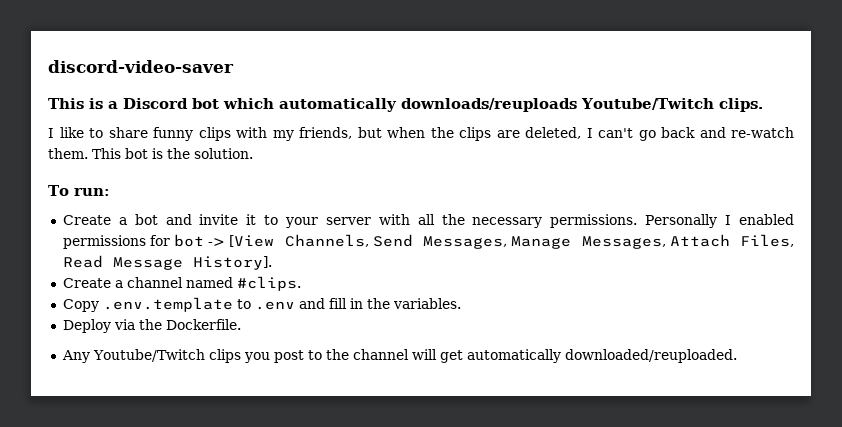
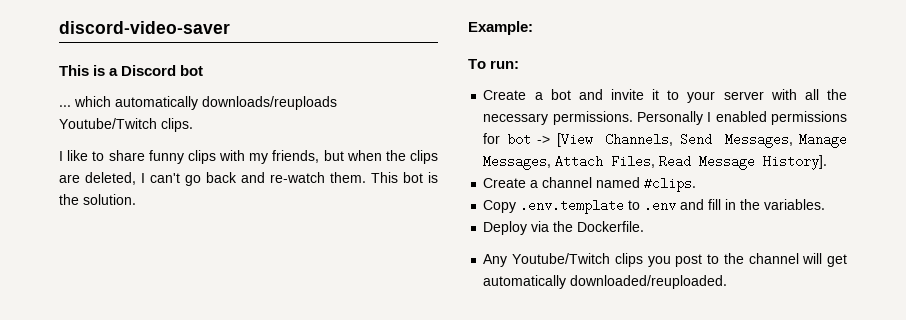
(219, 103) none -> [59,105,71,107] // ...
(253, 153) none -> [468,21,533,35] // Example:

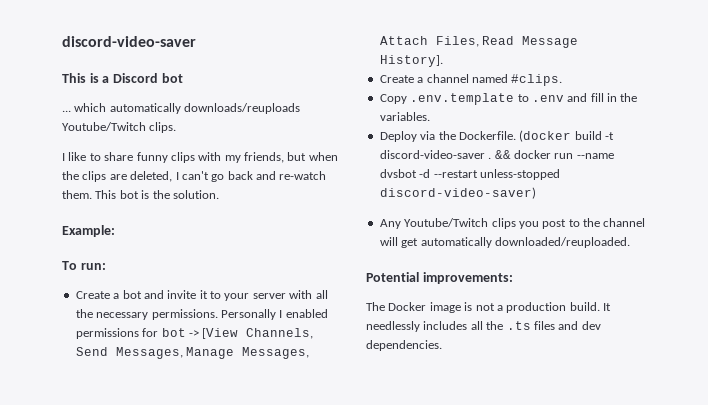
(645, 226) none -> [519,130,614,142] [379,150,614,159] [379,169,560,180] [379,187,536,199] (docker build -t discord-video-saver . && docker run --name dvsbot -d --restart unless-stopped discord-video-saver)
(728, 282) none -> [366,272,513,284] [366,302,611,313] [366,321,601,332] [366,340,442,351] // Potential improvements: // The Docker image is not a production build. It needlessly includes all the .ts files and dev dependencies.

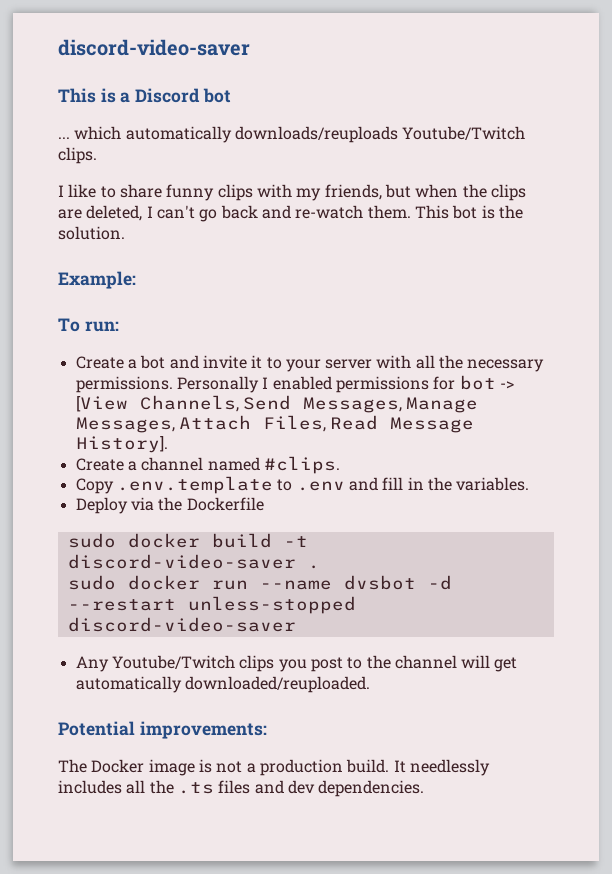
[458,130,572,142] Dockerfile. (docker -> [186,497,264,511] [67,533,200,548] Dockerfile // sudo docker
[494,150,511,159] && -> [67,575,116,590] // sudo
[379,187,536,199] discord-video-saver) -> [67,617,296,632] discord-video-saver

